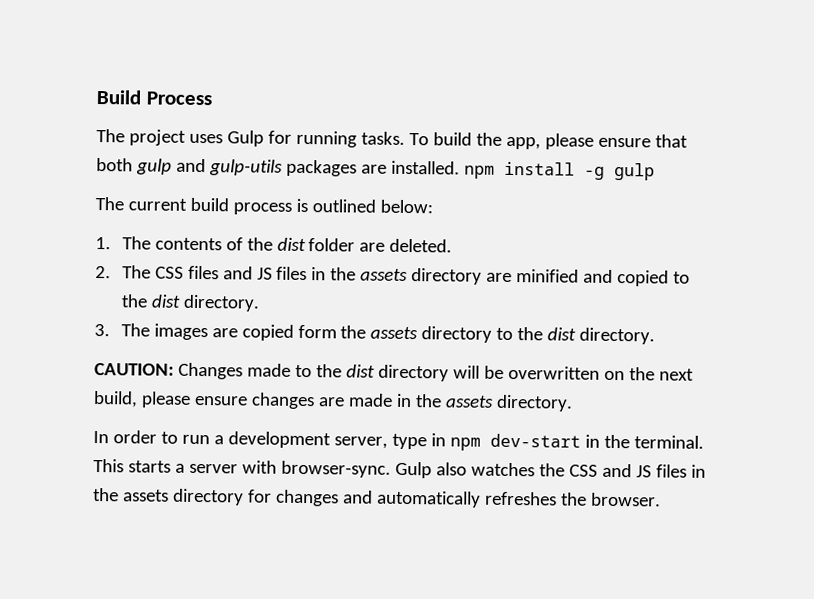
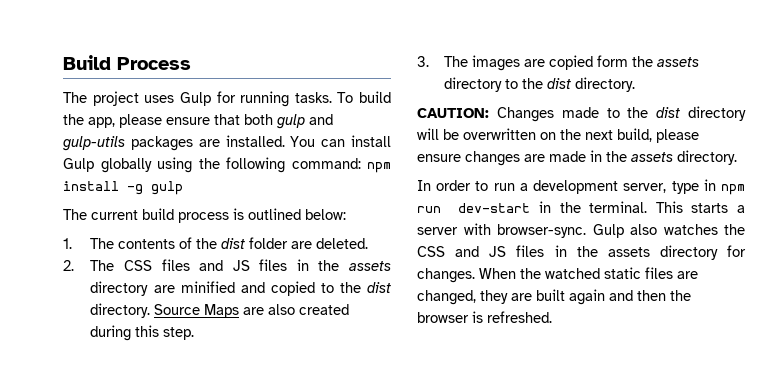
(460, 167) none -> [290,135,391,147] [63,157,361,173] You can install Gulp globally using the following command:
(260, 303) none -> [154,304,350,318] [90,325,195,341] Source Maps are also created during this step.
(481, 444) none -> [417,206,441,213] run
[275,489,661,508] changes and automatically refreshes the browser. -> [417,267,698,283] [417,289,691,305] [417,311,552,323] changes. When the watched static files are changed, they are built again and then the browser is refreshed.

